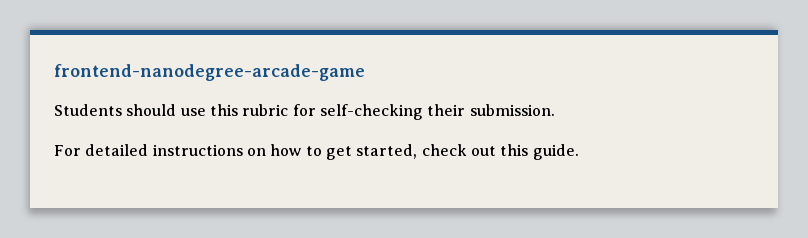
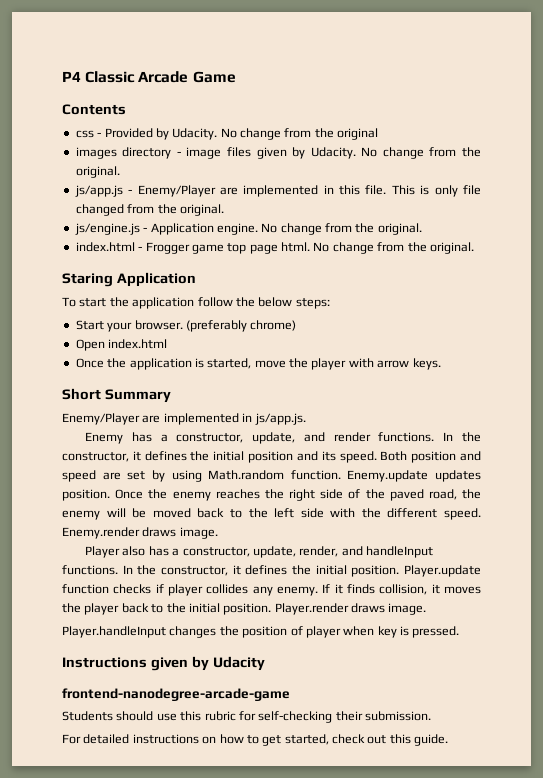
(54, 72) none -> [62,71,236,83] [62,104,126,115] [75,128,379,140] [75,147,481,159] [75,166,120,178] [74,185,481,197] [75,204,224,216] [74,223,422,235] [75,242,474,254] [62,272,196,287] [62,297,330,309] [75,320,297,332] [75,339,168,351] [75,358,441,370] [62,388,171,403] [62,413,306,425] [85,432,482,444] [62,451,481,463] [62,470,481,482] [62,489,482,501] [62,508,481,520] [62,527,218,539] [85,546,434,558] [62,565,481,577] [62,584,481,596] [62,603,427,615] [62,626,460,638] [62,656,265,671] P4 Classic Arcade Game // Contents // css - Provided by Udacity. No change from the original // images directory - image files given by Udacity. No change from the original. // js/app.js - Enemy/Player are implemented in this file. This is only file changed from the original. // js/engine.js - Application engine. No change from the original. // index.html - Frogger game top page html. No change from the original. // Staring Application // To start the application follow the below steps: // Start your browser. (preferably chrome) // Open index.html // Once the application is started, move the player with arrow keys. // Short Summary // Enemy/Player are implemented in js/app.js. // Enemy has a constructor, update, and render functions. In the constructor, it defines the initial position and its speed. Both position and speed are set by using Math.random function. Enemy.update updates position. Once the enemy reaches the right side of the paved road, the enemy will be moved back to the left side with the different speed. Enemy.render draws image. // Player also has a constructor, update, render, and handleInput functions. In the constructor, it defines the initial position. Player.update function checks if player collides any enemy. If it finds collision, it moves the player back to the initial position. Player.render draws image. // Player.handleInput changes the position of player when key is pressed. // Instructions given by Udacity //

